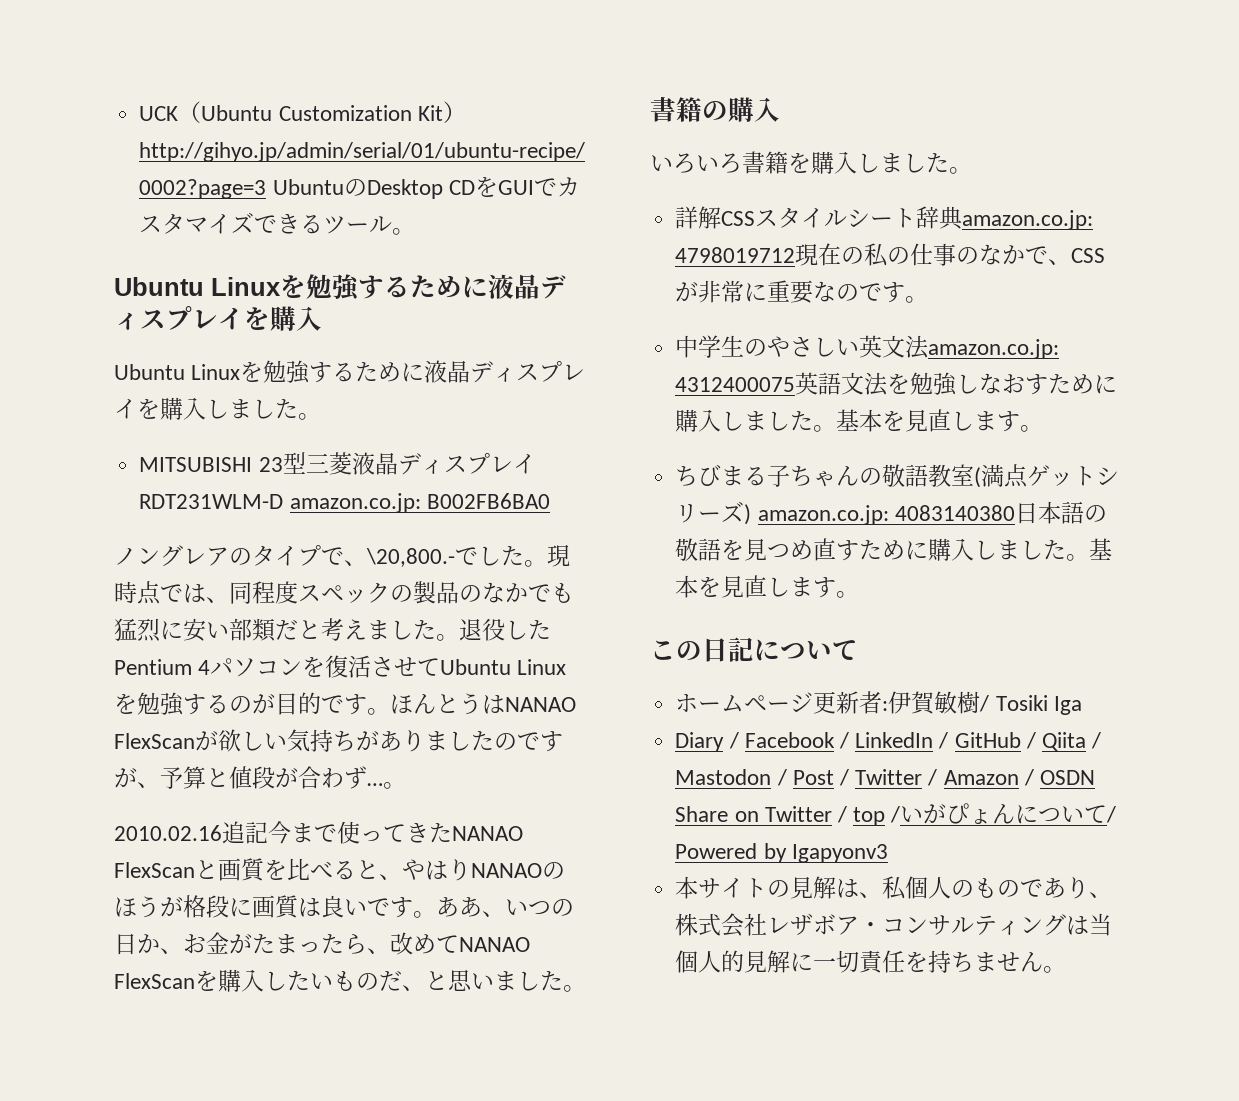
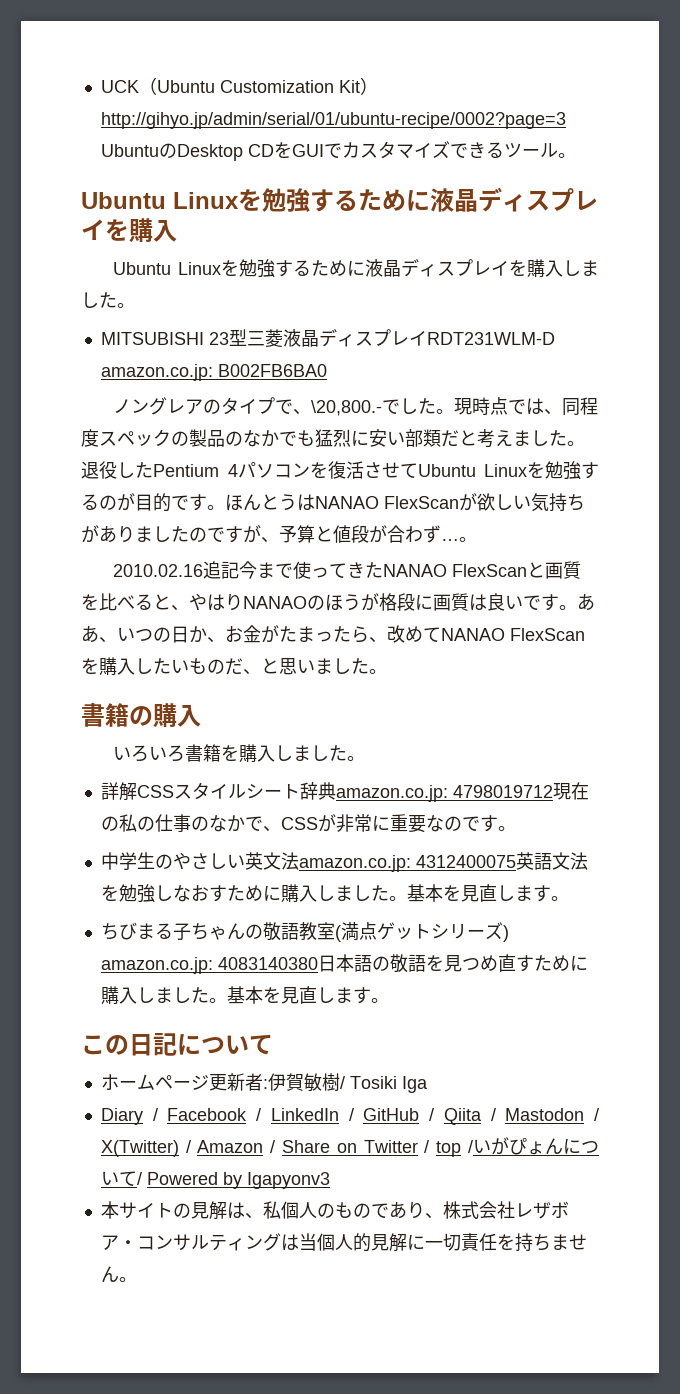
[792,769,923,786] Post / Twitter -> [100,1140,179,1157] X(Twitter)
[1039,770,1095,785] OSDN -> (276, 1146) none

